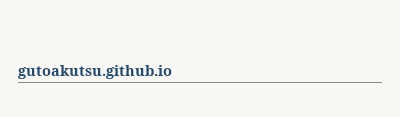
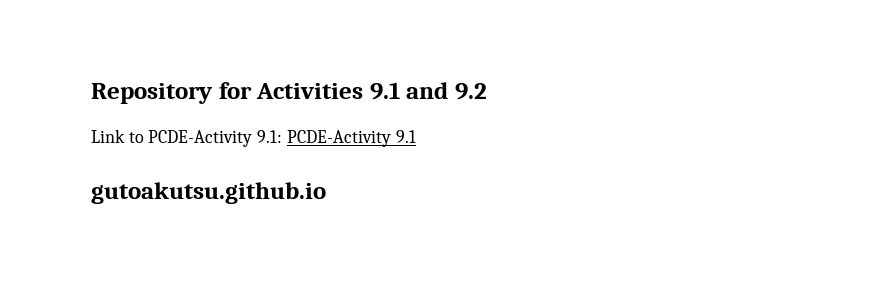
(18, 72) none -> [91,82,488,104] [91,129,416,147] Repository for Activities 9.1 and 9.2 // Link to PCDE-Activity 9.1: PCDE-Activity 9.1 //

